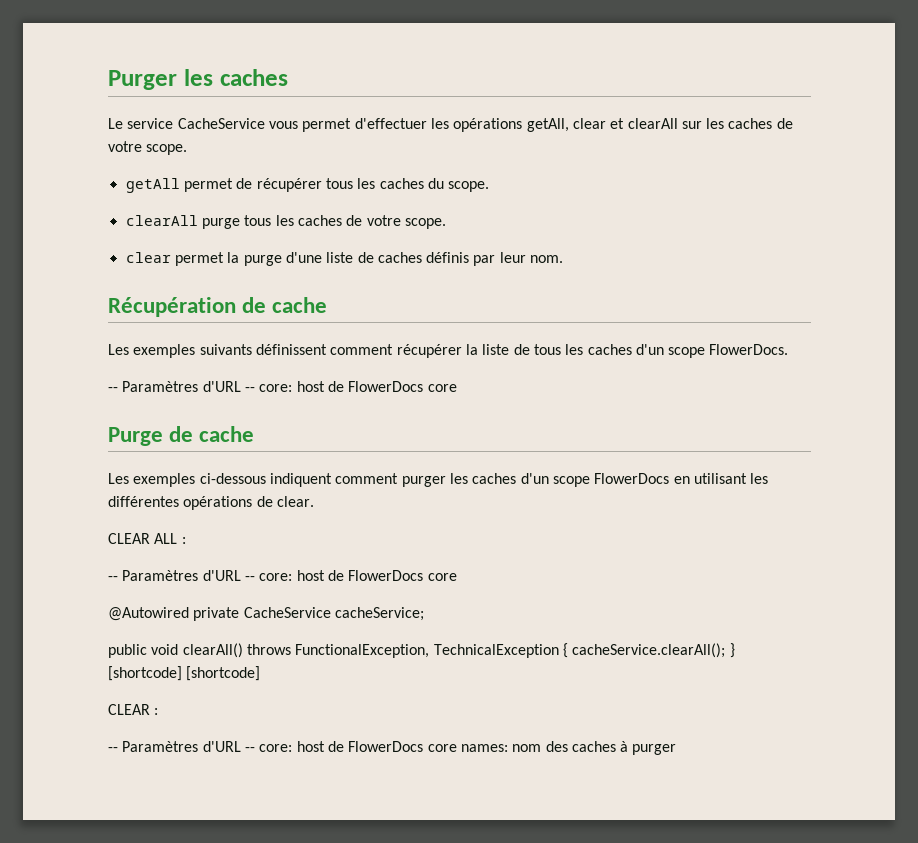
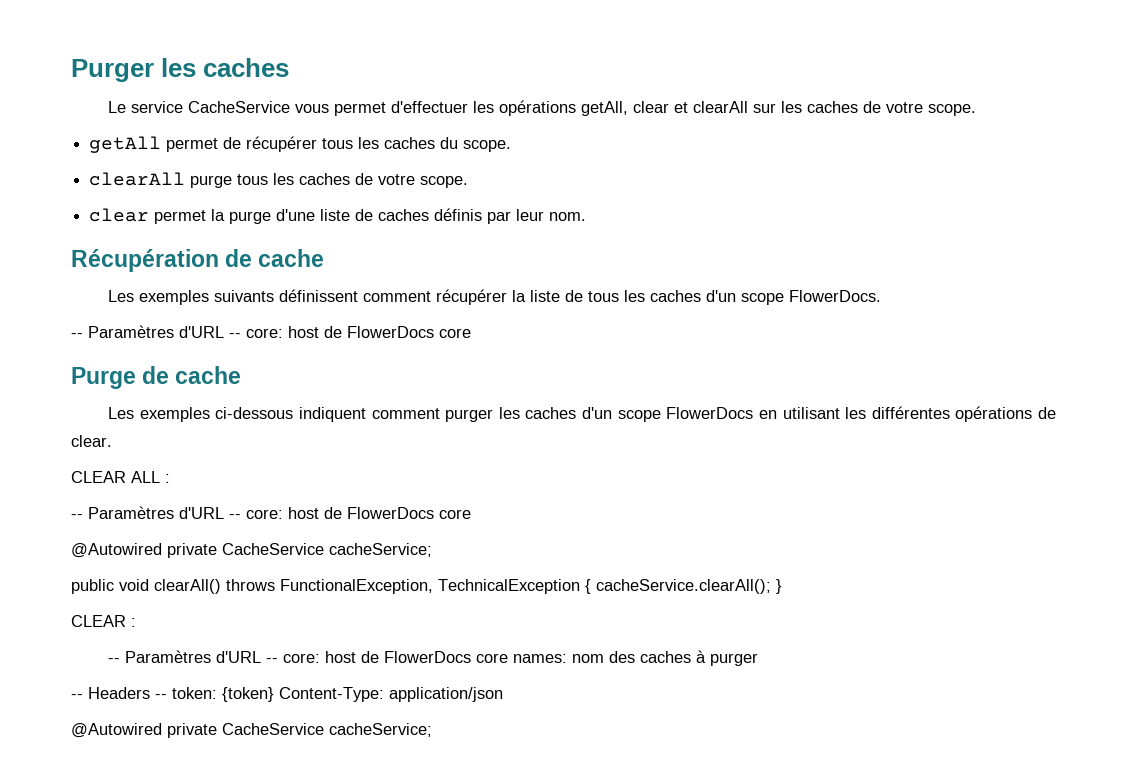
[108,666,261,681] [shortcode] [shortcode] -> (782, 586) none
(677, 749) none -> [71,687,503,702] [71,723,432,738] // -- Headers -- token: {token} Content-Type: application/json // @Autowired private CacheService cacheService;

